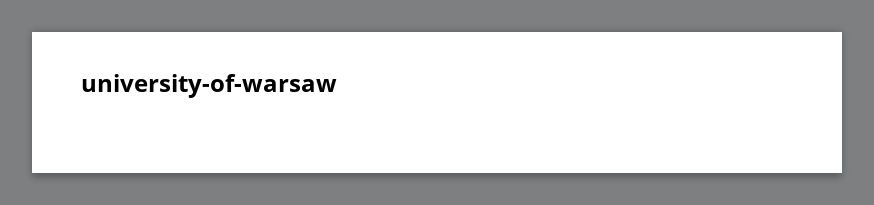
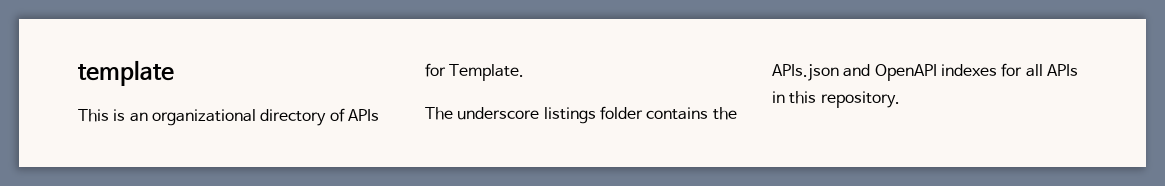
[81,74,337,98] university-of-warsaw -> [78,60,174,86] [78,108,379,126] [425,63,525,81] [425,106,737,124] [772,63,1078,81] [772,91,900,108] template // This is an organizational directory of APIs for Template. // The underscore listings folder contains the APIs.json and OpenAPI indexes for all APIs in this repository.

